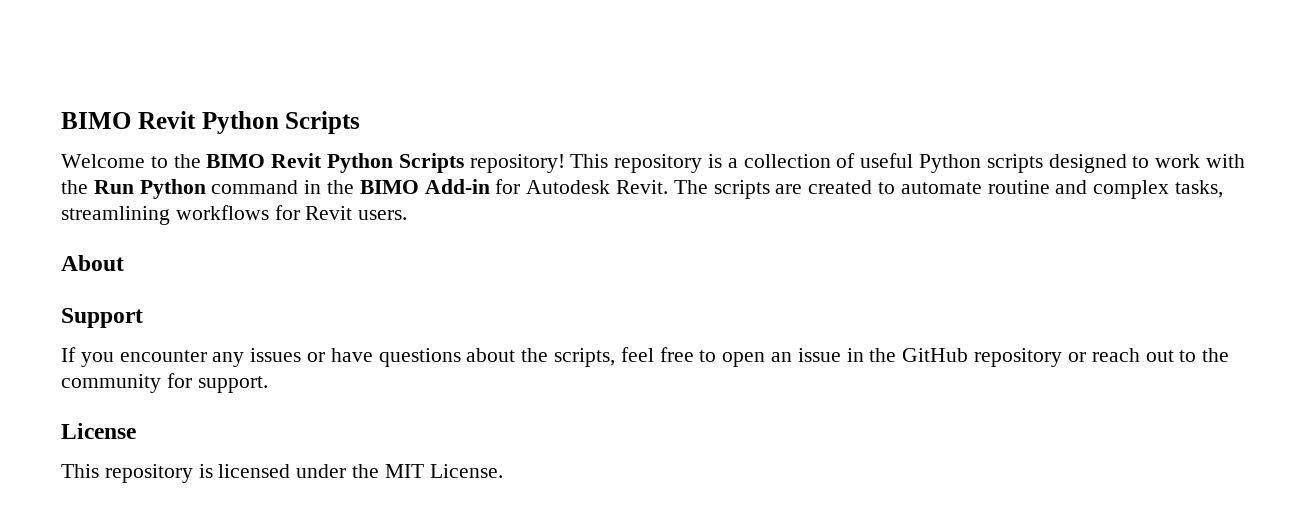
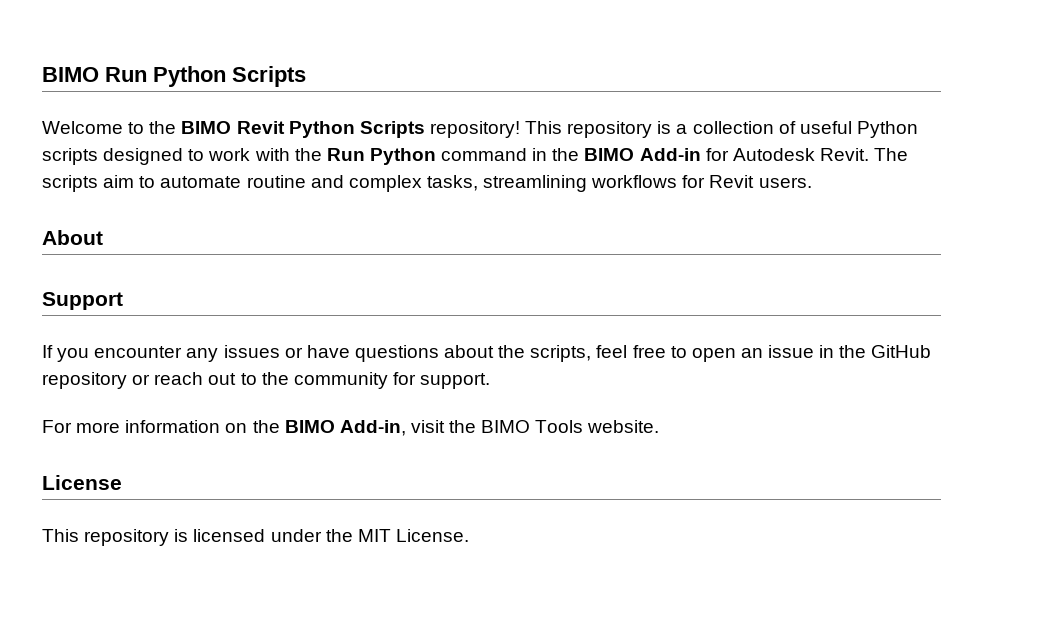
[61,111,196,129] BIMO Revit -> [42,67,147,82] BIMO Run
[775,180,873,194] are created -> [103,175,135,188] aim
(268, 384) none -> [42,420,660,436] // For more information on the BIMO Add-in, visit the BIMO Tools website.

